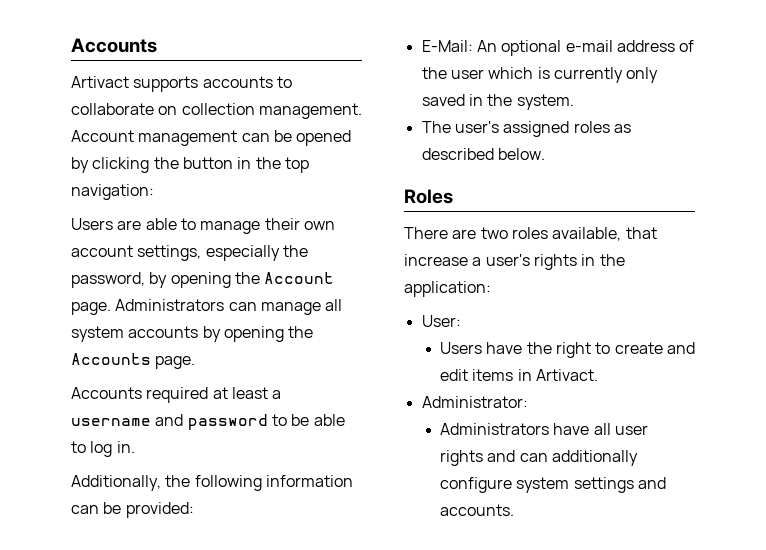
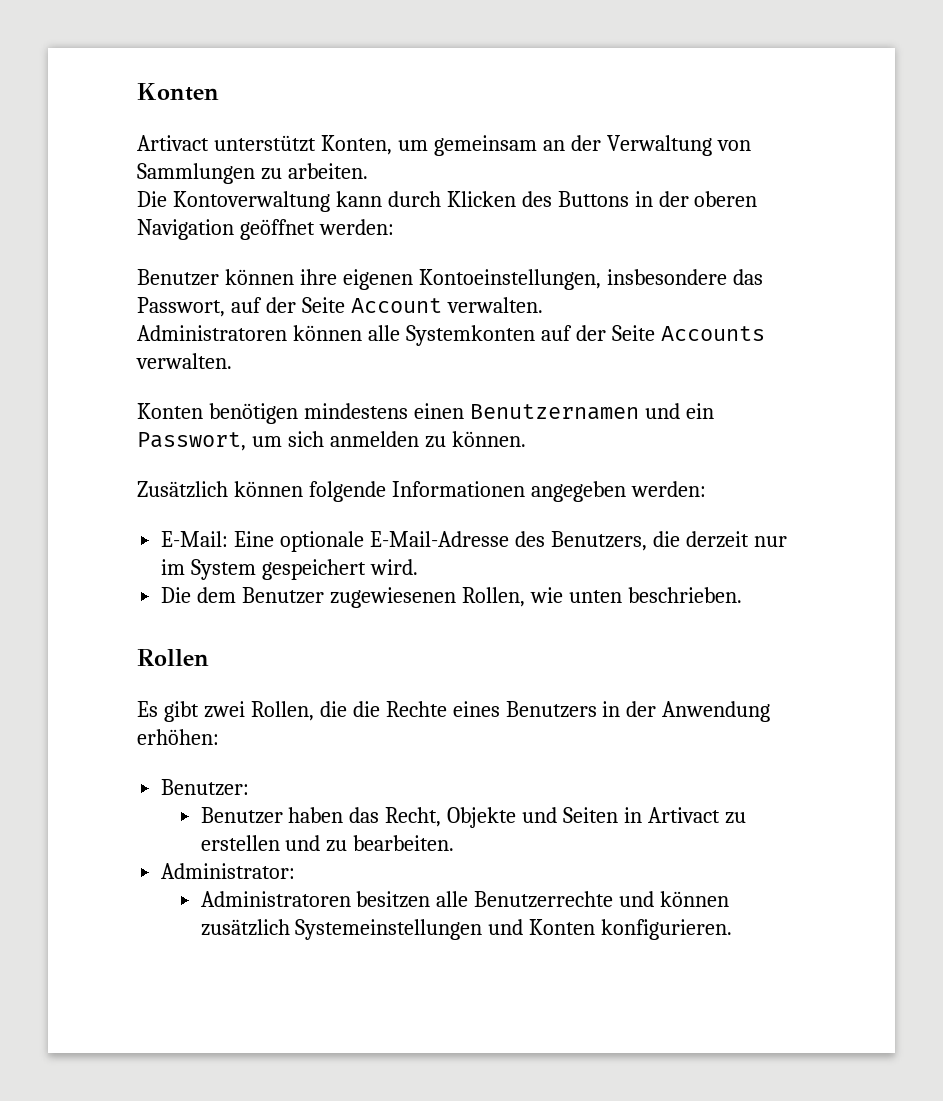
[71,38,157,53] [71,76,292,92] [71,103,362,119] [71,130,352,146] [71,157,309,173] [71,184,154,200] [71,218,335,234] [71,245,308,261] [71,272,335,288] [71,299,343,315] [71,326,314,342] [71,353,196,369] [71,387,282,403] [71,414,345,430] [71,441,135,457] [71,475,353,491] [71,502,194,518] [421,40,695,56] [421,67,659,83] [421,94,574,110] [421,121,631,137] [421,148,545,160] [404,189,453,204] [404,227,657,241] [404,254,625,270] [404,281,491,297] [421,315,461,327] [440,342,695,358] [440,369,598,381] [421,396,528,408] [440,423,648,435] [440,450,638,466] [440,477,666,493] [440,504,515,516] Accounts // Artivact supports accounts to collaborate on collection management. Account management can be opened by clicking the button in the top navigation: // Users are able to manage their own account settings, especially the password, by opening the Account page. Administrators can manage all system accounts by opening the Accounts page. // Accounts required at least a username and password to be able to log in. // Additionally, the following information can be provided: // E-Mail: An optional e-mail address of the user which is currently only saved in the system. // The user's assigned roles as described below. // Roles // There are two roles available, that increase a user's rights in the application: // User: // Users have the right to create and edit items in Artivact. // Administrator: // Administrators have all user rights and can additionally configure system settings and accounts. -> [137,83,219,101] [137,135,751,156] [137,163,368,184] [137,191,758,212] [137,219,394,240] [137,269,763,290] [137,297,543,317] [137,325,765,346] [136,353,232,369] [137,403,714,424] [137,431,526,451] [137,481,706,502] [161,531,787,552] [161,559,419,580] [161,587,742,608] [137,649,209,666] [137,701,771,722] [137,729,219,745] [161,779,250,796] [200,807,746,828] [200,835,455,852] [161,863,296,879] [200,891,730,908] [200,919,733,940] Konten // Artivact unterstützt Konten, um gemeinsam an der Verwaltung von Sammlungen zu arbeiten. // Die Kontoverwaltung kann durch Klicken des Buttons in der oberen Navigation geöffnet werden: // Benutzer können ihre eigenen Kontoeinstellungen, insbesondere das Passwort, auf der Seite Account verwalten. // Administratoren können alle Systemkonten auf der Seite Accounts verwalten. // Konten benötigen mindestens einen Benutzernamen und ein Passwort, um sich anmelden zu können. // Zusätzlich können folgende Informationen angegeben werden: // E-Mail: Eine optionale E-Mail-Adresse des Benutzers, die derzeit nur im System gespeichert wird. // Die dem Benutzer zugewiesenen Rollen, wie unten beschrieben. // Rollen // Es gibt zwei Rollen, die die Rechte eines Benutzers in der Anwendung erhöhen: // Benutzer: // Benutzer haben das Recht, Objekte und Seiten in Artivact zu erstellen und zu bearbeiten. // Administrator: // Administratoren besitzen alle Benutzerrechte und können zusätzlich Systemeinstellungen und Konten konfigurieren.

